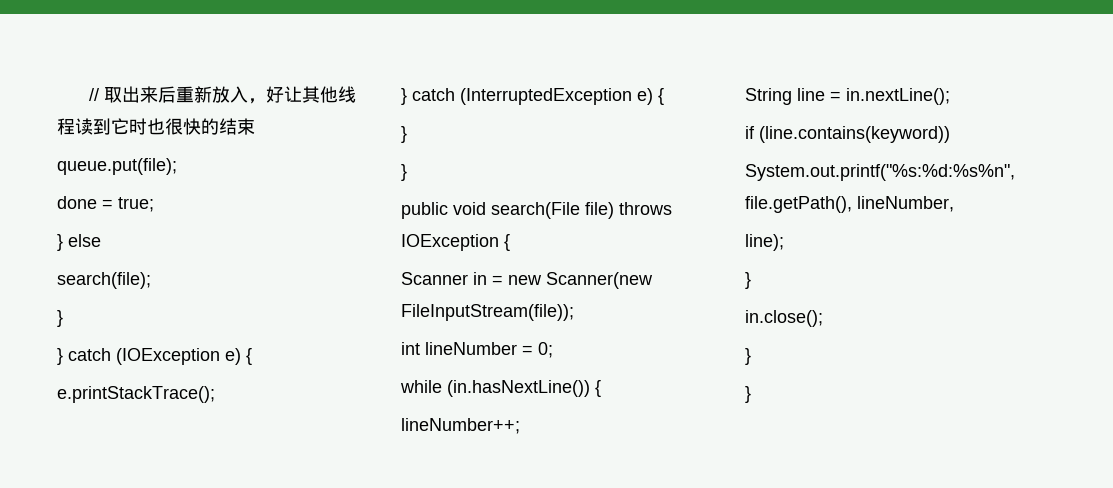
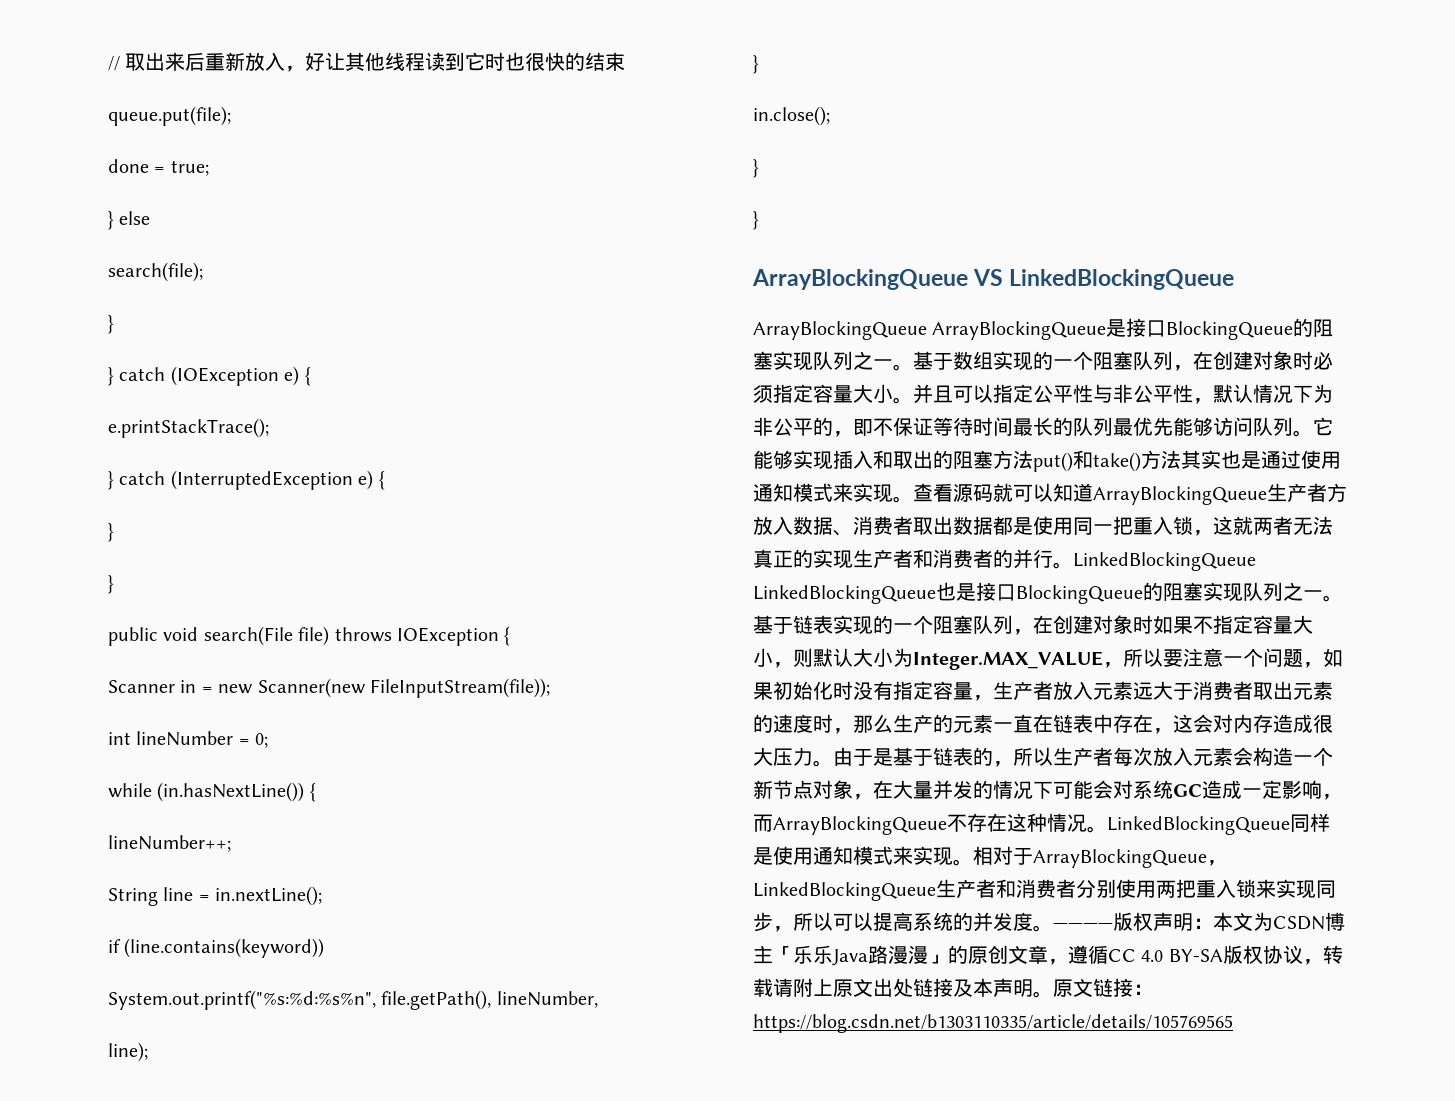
(751, 394) none -> [752,269,1235,290] [753,318,1334,340] [753,351,1333,371] [753,384,1333,404] [753,417,1333,437] [753,450,1341,472] [753,483,1347,505] [753,516,1333,536] [753,549,1256,571] [753,582,1343,604] [753,615,1313,635] [753,648,1343,670] [753,681,1333,701] [753,714,1333,734] [753,747,1333,767] [753,780,1342,800] [753,813,1330,835] [753,846,1227,868] [753,879,1336,901] [753,912,1345,932] [753,945,1343,966] [753,978,1153,998] [753,1014,1233,1033] // ArrayBlockingQueue VS LinkedBlockingQueue // ArrayBlockingQueue ArrayBlockingQueue是接口BlockingQueue的阻塞实现队列之一。基于数组实现的一个阻塞队列，在创建对象时必须指定容量大小。并且可以指定公平性与非公平性，默认情况下为非公平的，即不保证等待时间最长的队列最优先能够访问队列。它能够实现插入和取出的阻塞方法put()和take()方法其实也是通过使用通知模式来实现。查看源码就可以知道ArrayBlockingQueue生产者方放入数据、消费者取出数据都是使用同一把重入锁，这就两者无法真正的实现生产者和消费者的并行。LinkedBlockingQueue LinkedBlockingQueue也是接口BlockingQueue的阻塞实现队列之一。基于链表实现的一个阻塞队列，在创建对象时如果不指定容量大小，则默认大小为Integer.MAX_VALUE，所以要注意一个问题，如果初始化时没有指定容量，生产者放入元素远大于消费者取出元素的速度时，那么生产的元素一直在链表中存在，这会对内存造成很大压力。由于是基于链表的，所以生产者每次放入元素会构造一个新节点对象，在大量并发的情况下可能会对系统GC造成一定影响，而ArrayBlockingQueue不存在这种情况。LinkedBlockingQueue同样是使用通知模式来实现。相对于ArrayBlockingQueue，LinkedBlockingQueue生产者和消费者分别使用两把重入锁来实现同步，所以可以提高系统的并发度。————版权声明：本文为CSDN博主「乐乐Java路漫漫」的原创文章，遵循CC 4.0 BY-SA版权协议，转载请附上原文出处链接及本声明。原文链接：https://blog.csdn.net/b1303110335/article/details/105769565

